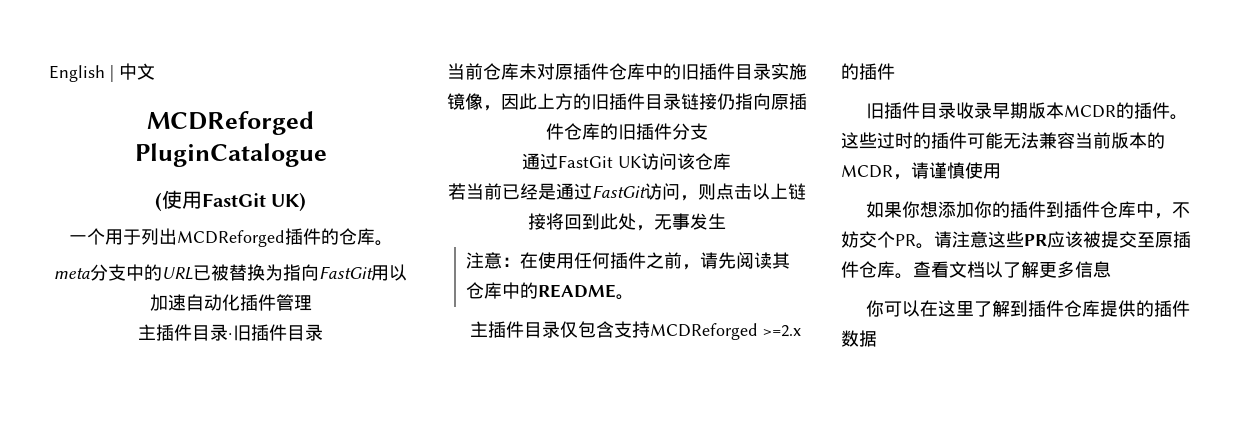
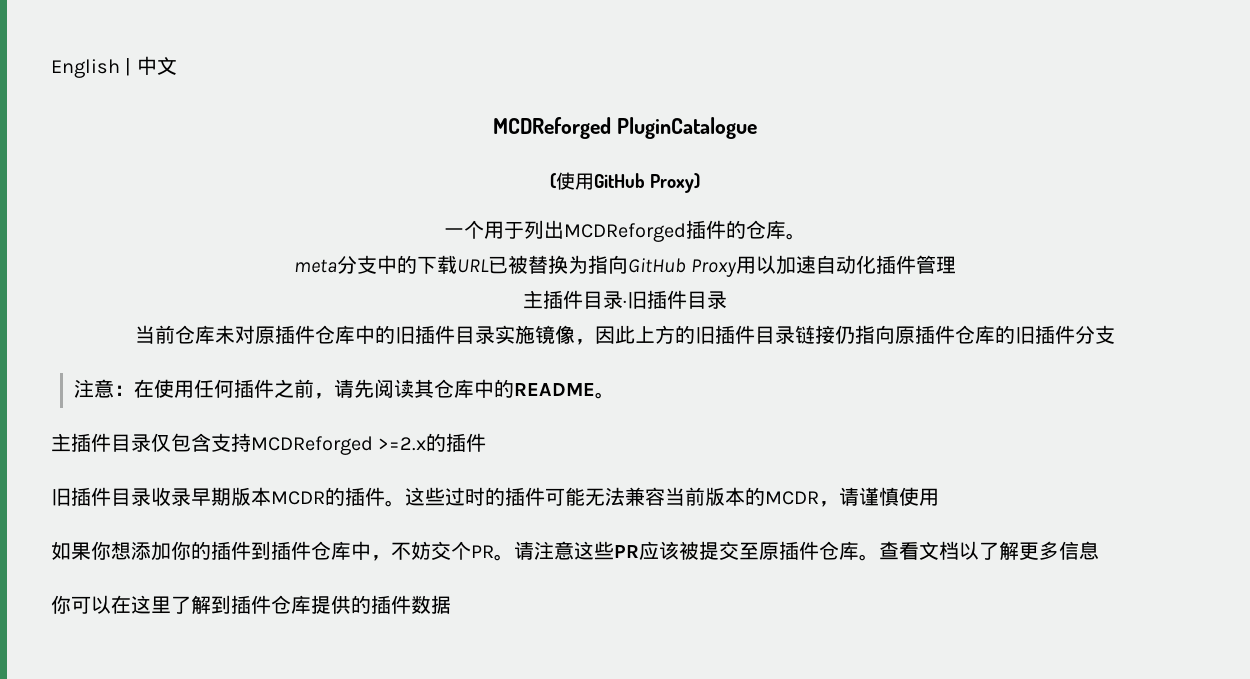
[201,192,307,212] FastGit UK) -> [594,173,700,193] GitHub Proxy)
(162, 272) none -> [416,255,457,274] 下载
[319,266,373,279] FastGit -> [627,258,738,277] GitHub Proxy
[522,153,731,170] [447,183,806,201] [527,213,726,231] // 通过FastGit UK访问该仓库 // 若当前已经是通过FastGit访问，则点击以上链接将回到此处，无事发生 -> (1115, 334) none

